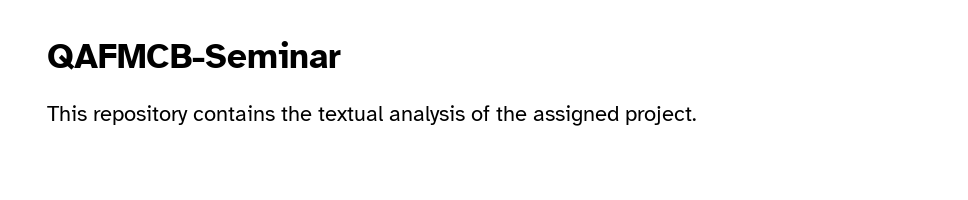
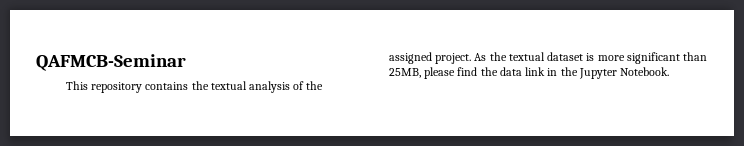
(697, 115) none -> [474,52,708,64] [389,67,670,79] As the textual dataset is more significant than 25MB, please find the data link in the Jupyter Notebook.

